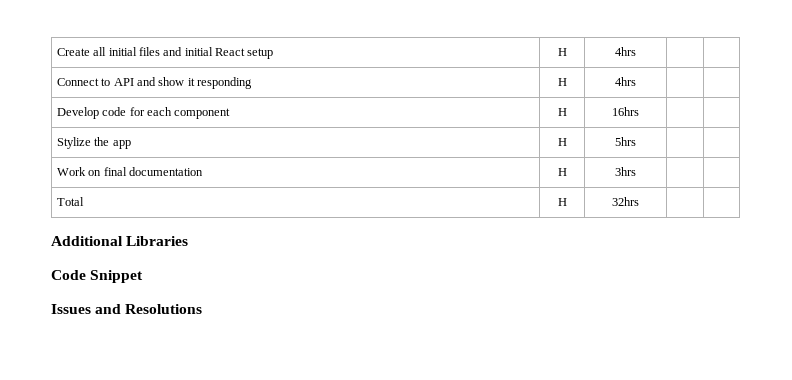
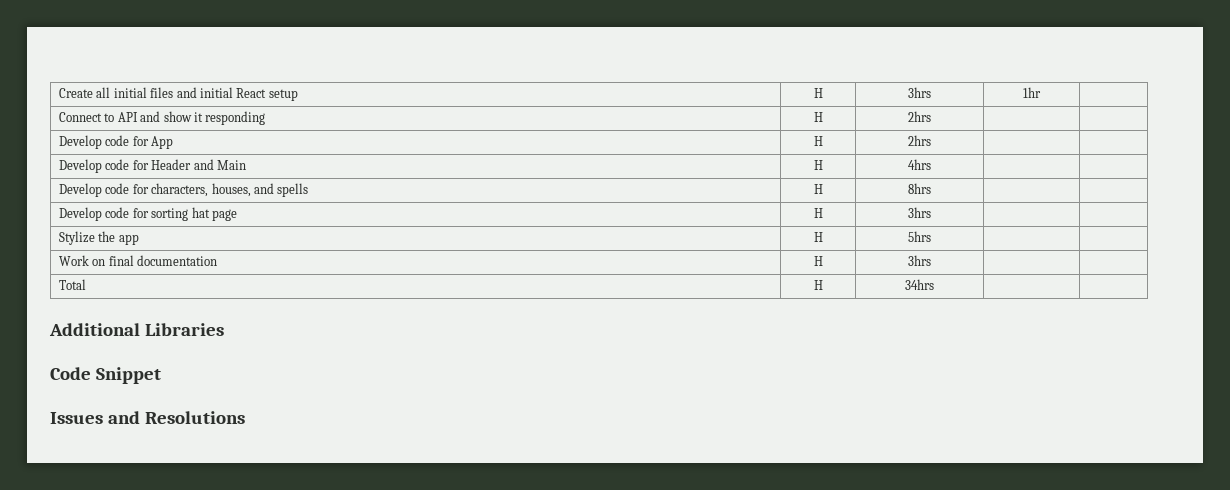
[615,47,636,56] 4hrs | -> [908,87,931,98] [1023,87,1041,98] 3hrs | 1hr
[615,77,636,86] [56,107,231,119] [557,108,567,116] [612,107,639,116] 4hrs | | // Develop code for each component | H | 16hrs -> [908,111,931,122] [59,135,174,149] [813,136,823,146] [908,135,931,146] [59,159,246,173] [813,160,823,170] [908,159,931,170] [59,183,309,197] [813,184,823,194] [908,183,931,194] [59,207,237,221] [813,208,823,218] [908,207,931,218] 2hrs | | // Develop code for App | H | 2hrs | | // Develop code for Header and Main | H | 4hrs | | // Develop code for characters, houses, and spells | H | 8hrs | | // Develop code for sorting hat page | H | 3hrs
[612,197,639,206] 32hrs -> [905,279,934,290] 34hrs

